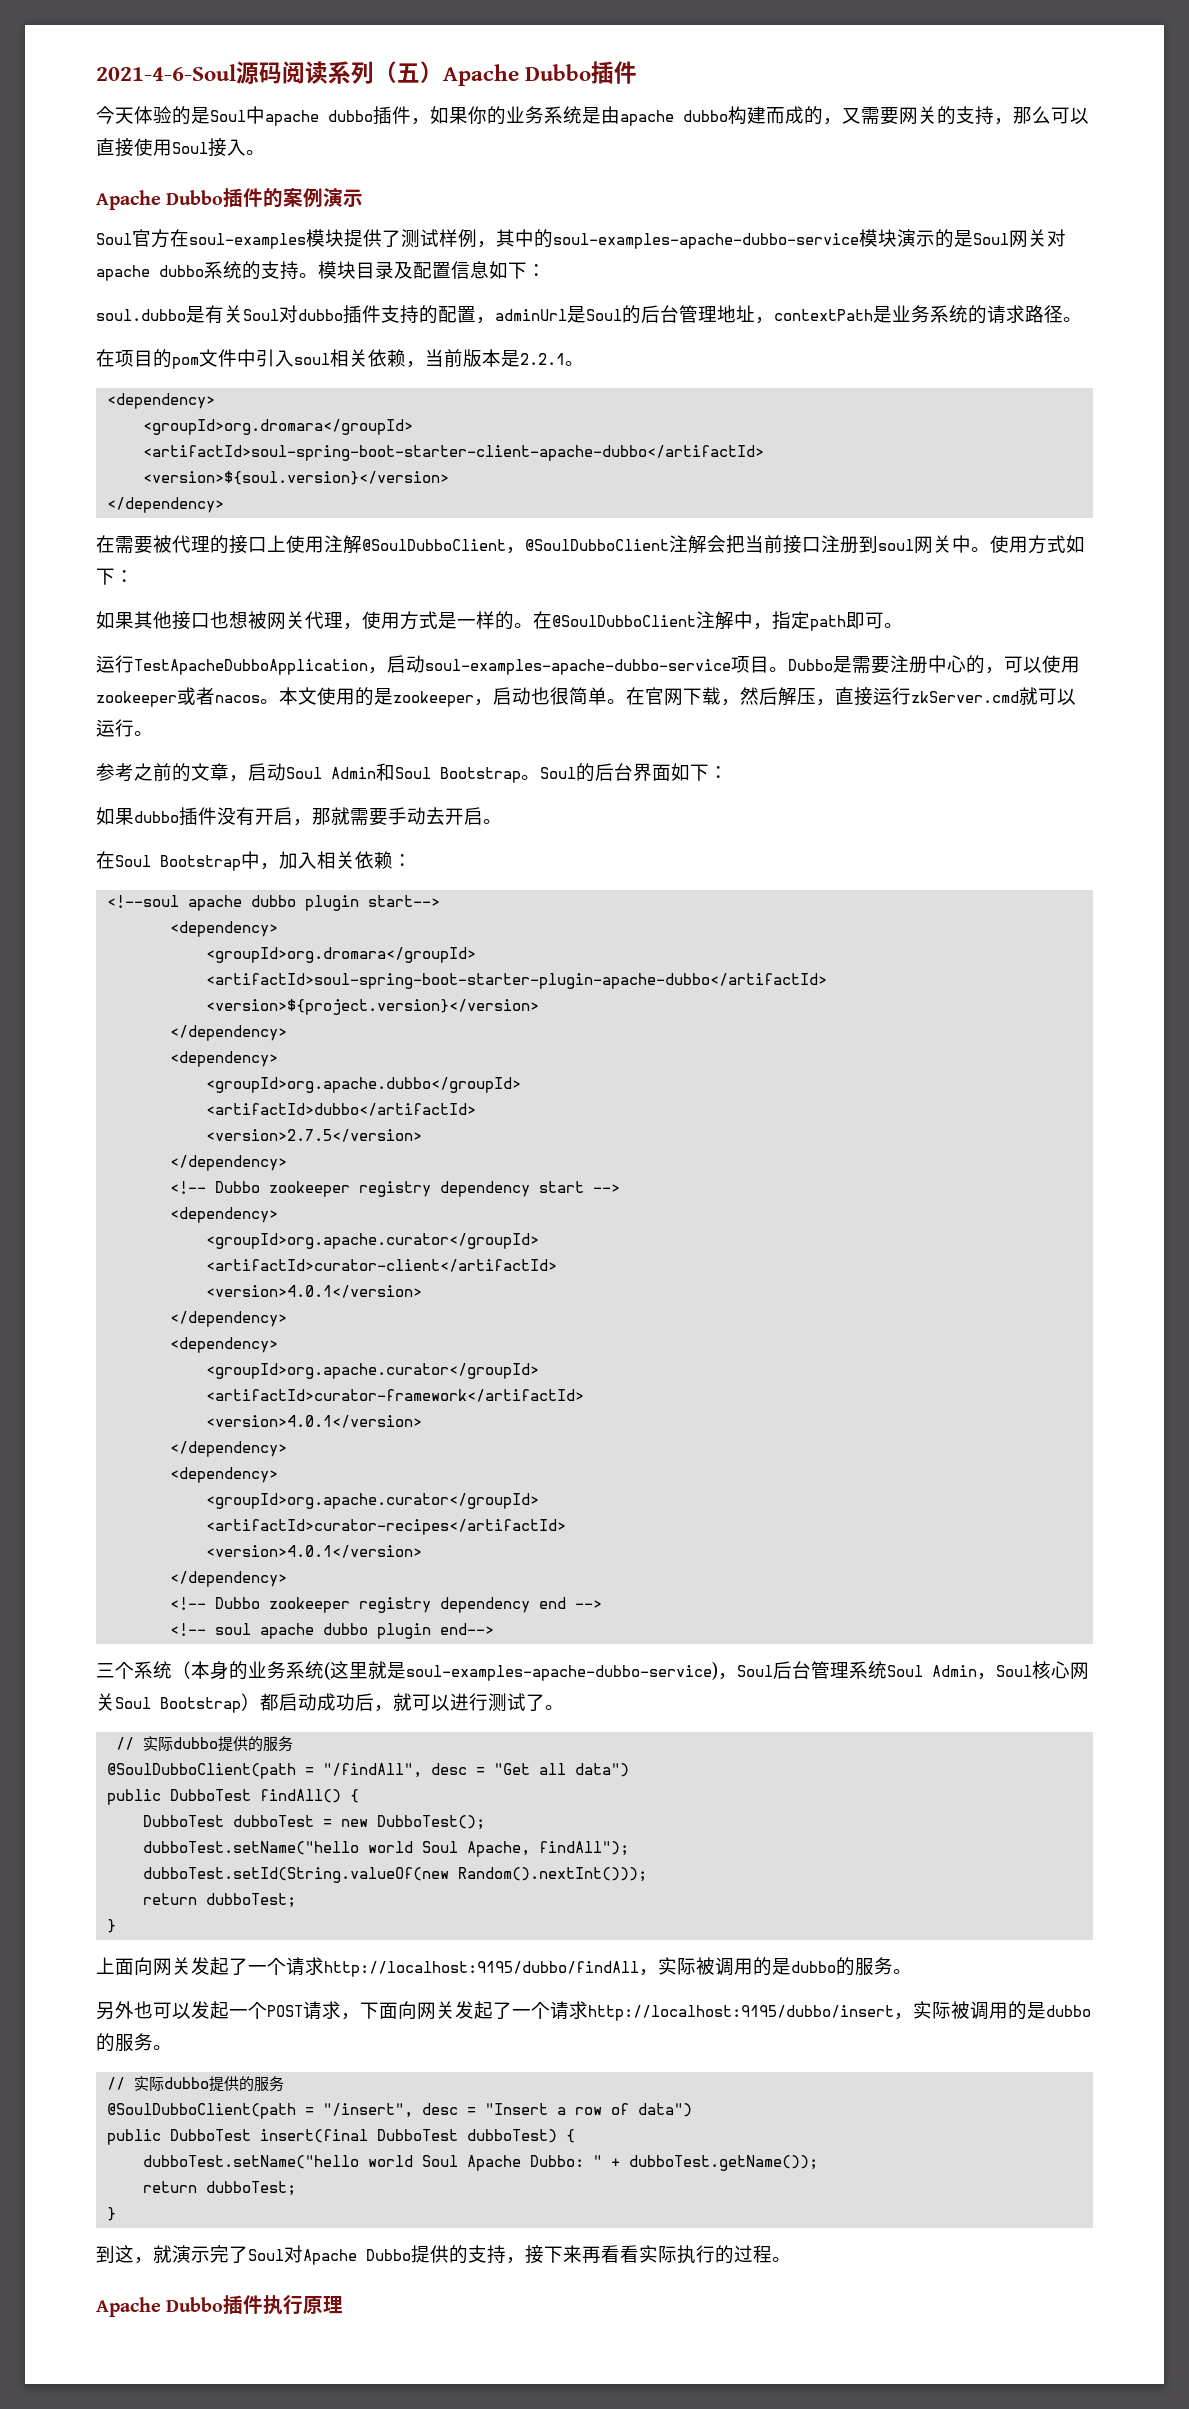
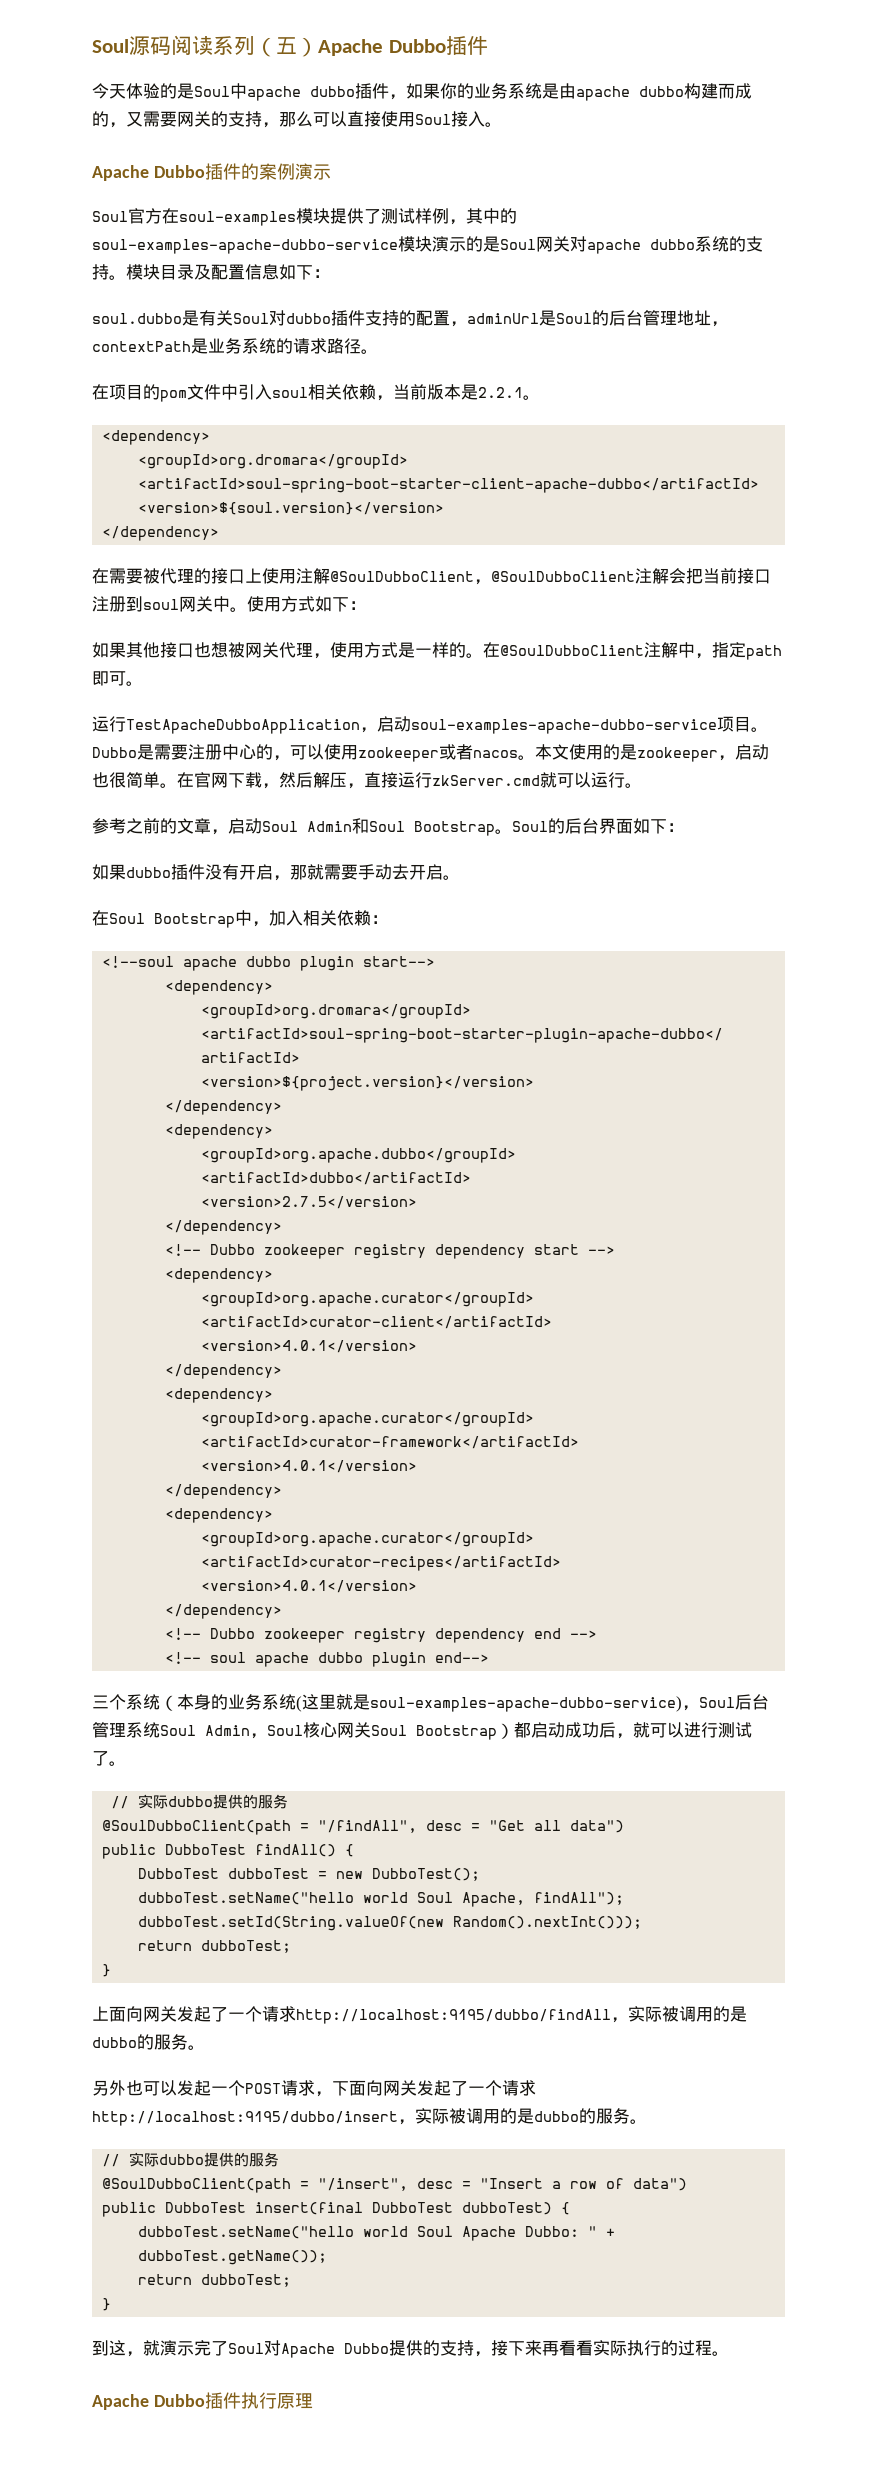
[96,64,236,81] 2021-4-6-Soul -> [92,39,129,53] Soul

